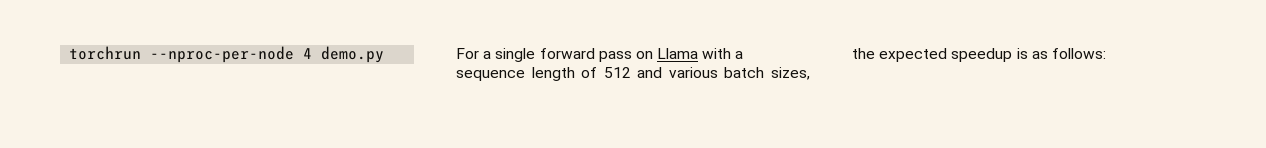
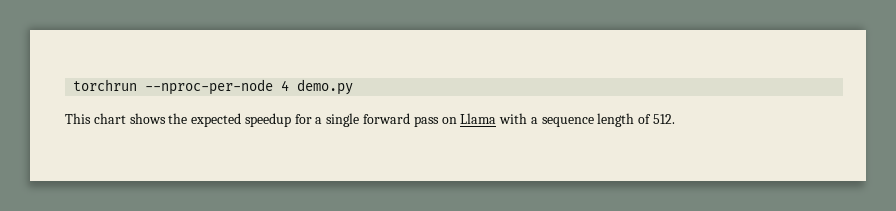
[456,48,479,59] For -> [65,113,312,127] This chart shows the expected speedup for
[603,67,810,80] [852,48,1106,62] 512 and various batch sizes, the expected speedup is as follows: -> [653,114,676,124] 512.

